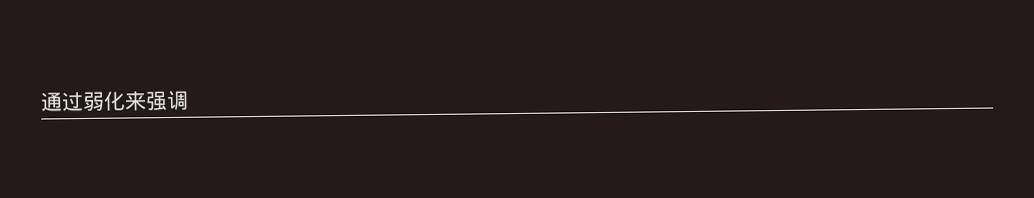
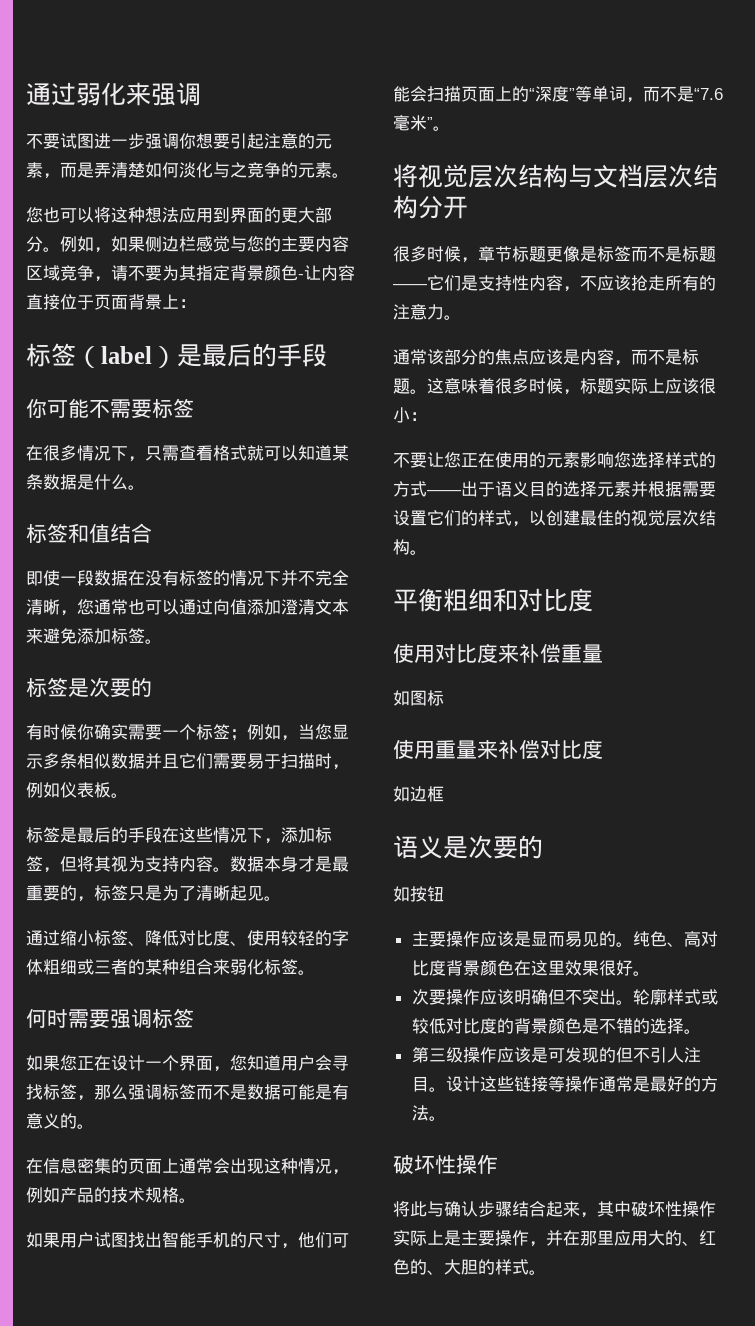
(189, 100) none -> [26,133,332,149] [26,162,349,179] [26,207,332,223] [26,236,349,253] [26,265,355,282] [26,294,196,310] [26,343,327,368] [26,398,194,418] [26,445,349,462] [26,474,145,490] [26,523,152,543] [26,570,349,586] [26,599,349,616] [26,628,162,644] [26,677,152,697] [26,724,349,741] [26,753,349,770] [26,782,128,798] [26,827,332,844] [26,856,349,873] [26,885,281,902] [26,930,349,946] [26,959,315,975] [26,1008,194,1028] [26,1055,349,1072] [26,1084,349,1101] [26,1113,94,1129] [26,1158,349,1175] [26,1187,196,1203] [26,1231,349,1249] [393,86,723,103] [393,114,450,131] [393,164,718,188] [393,195,468,219] [393,246,716,263] [393,275,716,292] [393,304,461,320] [393,349,699,366] [393,378,716,395] [393,407,427,423] [393,452,716,468] [393,481,716,497] [393,510,716,527] [393,539,427,555] [393,588,593,612] [393,643,603,663] [393,690,444,706] [393,739,603,759] [393,786,444,802] [393,835,543,859] [393,886,444,902] [411,931,718,947] [411,960,650,976] [411,989,718,1005] [411,1018,701,1034] [411,1047,701,1063] [411,1076,718,1092] [411,1105,446,1121] [393,1155,498,1174] [393,1201,716,1218] [393,1230,716,1247] [393,1259,546,1275] // 不要试图进一步强调你想要引起注意的元素，而是弄清楚如何淡化与之竞争的元素。 // 您也可以将这种想法应用到界面的更大部分。例如，如果侧边栏感觉与您的主要内容区域竞争，请不要为其指定背景颜色-让内容直接位于页面背景上： // 标签（label）是最后的手段 // 你可能不需要标签 // 在很多情况下，只需查看格式就可以知道某条数据是什么。 // 标签和值结合 // 即使一段数据在没有标签的情况下并不完全清晰，您通常也可以通过向值添加澄清文本来避免添加标签。 // 标签是次要的 // 有时候你确实需要一个标签；例如，当您显示多条相似数据并且它们需要易于扫描时，例如仪表板。 // 标签是最后的手段在这些情况下，添加标签，但将其视为支持内容。数据本身才是最重要的，标签只是为了清晰起见。 // 通过缩小标签、降低对比度、使用较轻的字体粗细或三者的某种组合来弱化标签。 // 何时需要强调标签 // 如果您正在设计一个界面，您知道用户会寻找标签，那么强调标签而不是数据可能是有意义的。 // 在信息密集的页面上通常会出现这种情况，例如产品的技术规格。 // 如果用户试图找出智能手机的尺寸，他们可能会扫描页面上的“深度”等单词，而不是“7.6毫米”。 // 将视觉层次结构与文档层次结构分开 // 很多时候，章节标题更像是标签而不是标题——它们是支持性内容，不应该抢走所有的注意力。 // 通常该部分的焦点应该是内容，而不是标题。这意味着很多时候，标题实际上应该很小： // 不要让您正在使用的元素影响您选择样式的方式——出于语义目的选择元素并根据需要设置它们的样式，以创建最佳的视觉层次结构。 // 平衡粗细和对比度 // 使用对比度来补偿重量 // 如图标 // 使用重量来补偿对比度 // 如边框 // 语义是次要的 // 如按钮 // 主要操作应该是显而易见的。纯色、高对比度背景颜色在这里效果很好。 // 次要操作应该明确但不突出。轮廓样式或较低对比度的背景颜色是不错的选择。 // 第三级操作应该是可发现的但不引人注目。设计这些链接等操作通常是最好的方法。 // 破坏性操作 // 将此与确认步骤结合起来，其中破坏性操作实际上是主要操作，并在那里应用大的、红色的、大胆的样式。

